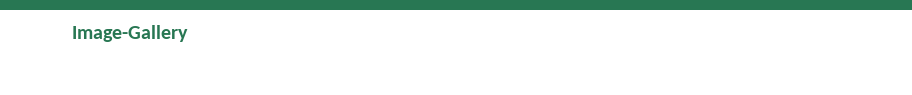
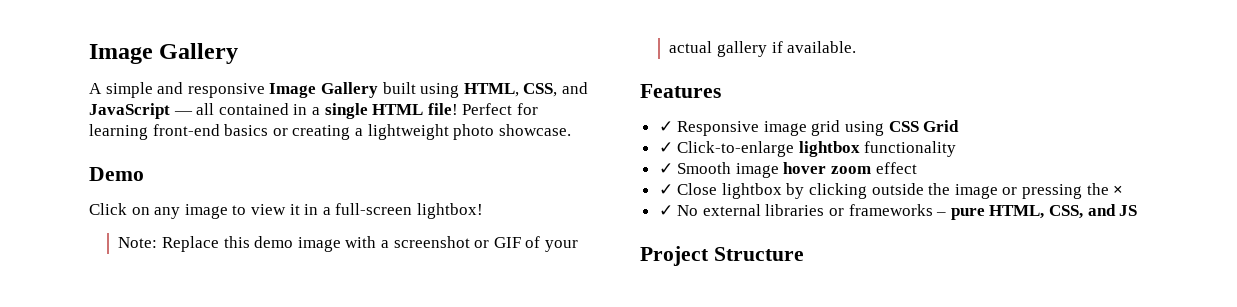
[72,25,188,42] Image-Gallery -> [89,43,239,64] [89,82,588,98] [89,103,538,119] [89,124,571,140] [89,167,144,181] [89,203,483,219] [118,236,578,252] [669,41,857,57] [640,84,721,98] [658,120,960,136] [658,141,957,157] [658,162,917,178] [658,183,1124,199] [658,204,1138,220] [640,246,804,266] Image Gallery // A simple and responsive Image Gallery built using HTML, CSS, and JavaScript — all contained in a single HTML file! Perfect for learning front-end basics or creating a lightweight photo showcase. // Demo // Click on any image to view it in a full-screen lightbox! // Note: Replace this demo image with a screenshot or GIF of your actual gallery if available. // Features // ✓ Responsive image grid using CSS Grid // ✓ Click-to-enlarge lightbox functionality // ✓ Smooth image hover zoom effect // ✓ Close lightbox by clicking outside the image or pressing the × // ✓ No external libraries or frameworks – pure HTML, CSS, and JS // Project Structure

